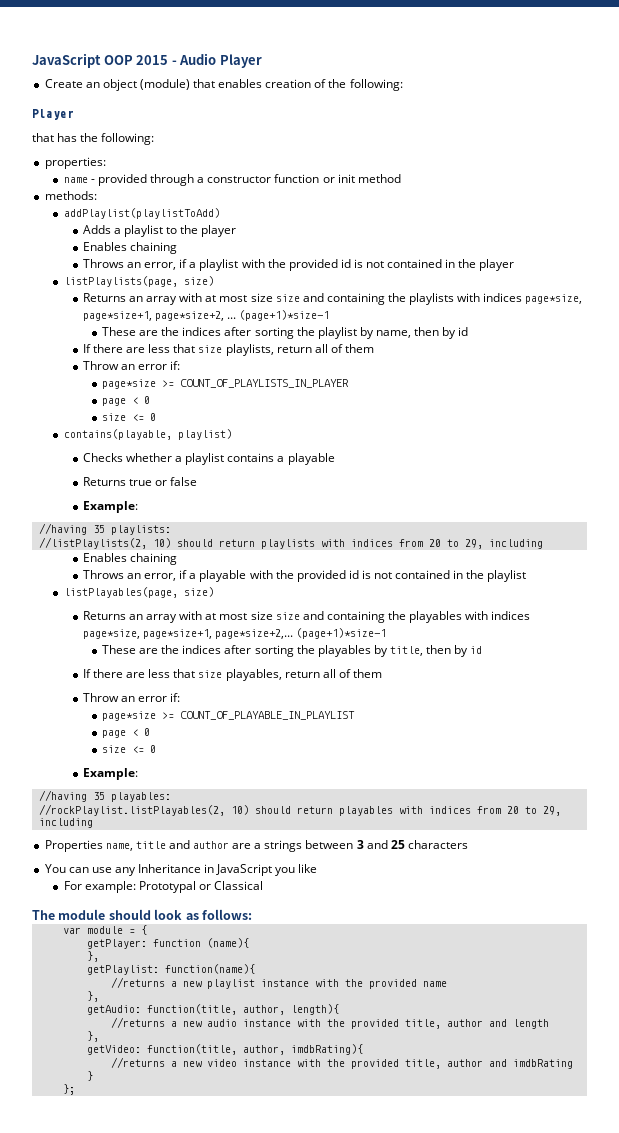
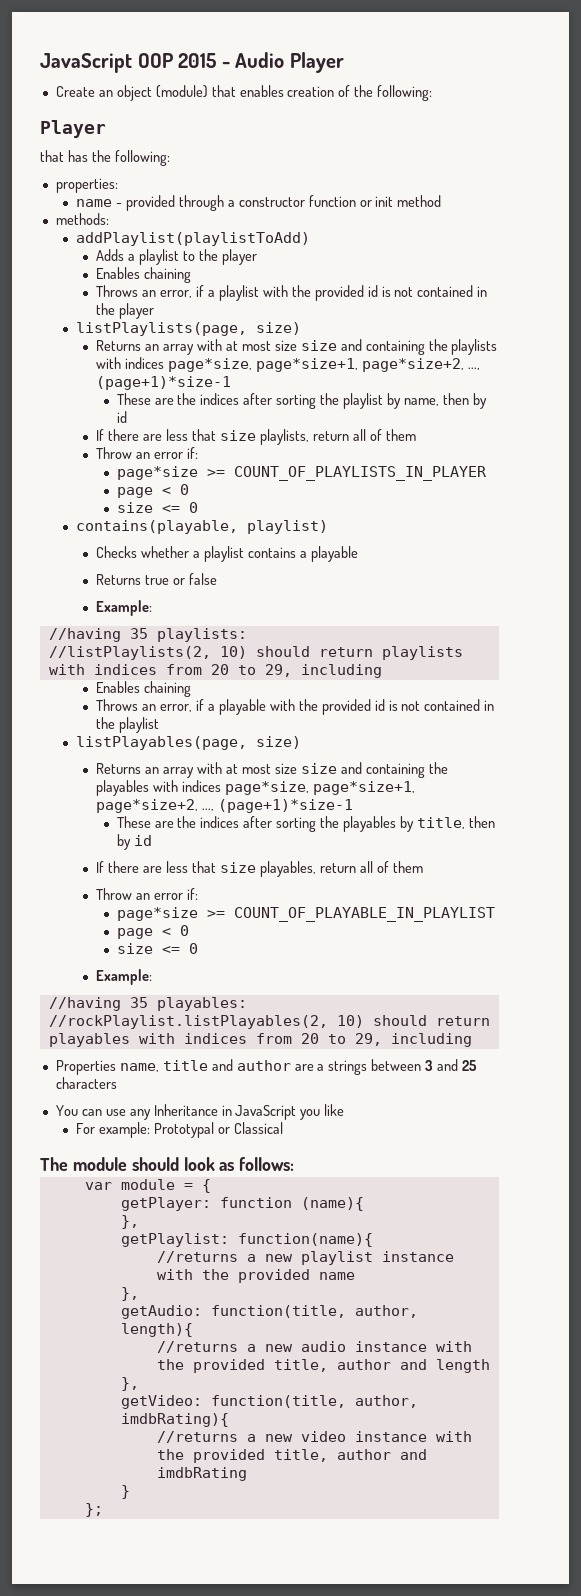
[227,317,237,319] ... -> [467,367,480,370] ...,
[215,629,294,639] page*size+2,... -> [96,799,215,813] page*size+2, ...,

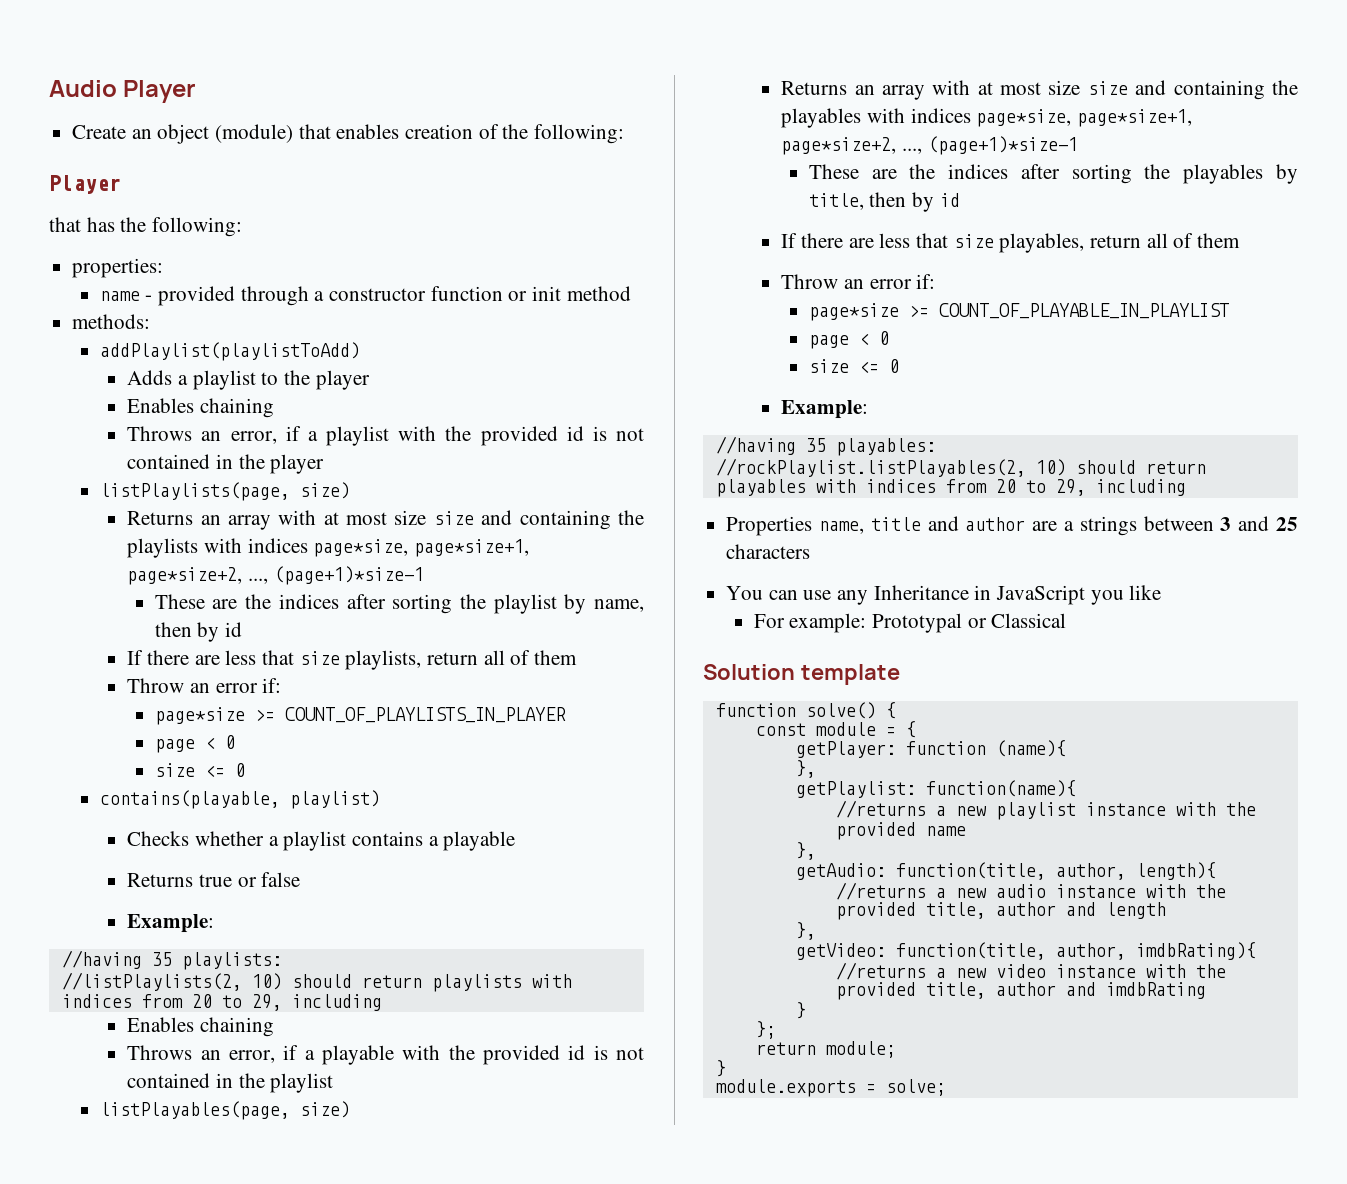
[40,53,230,73] JavaScript OOP 2015 - -> (49, 88) none
[40,1157,295,1171] [84,1182,112,1190] The module should look as follows: // var -> [703,664,900,685] [715,702,896,719] [755,723,806,736] Solution template // function solve() { // const
(103, 1510) none -> [755,1041,896,1058] [715,1060,726,1077] [715,1079,946,1097] // return module; // } // module.exports = solve;

